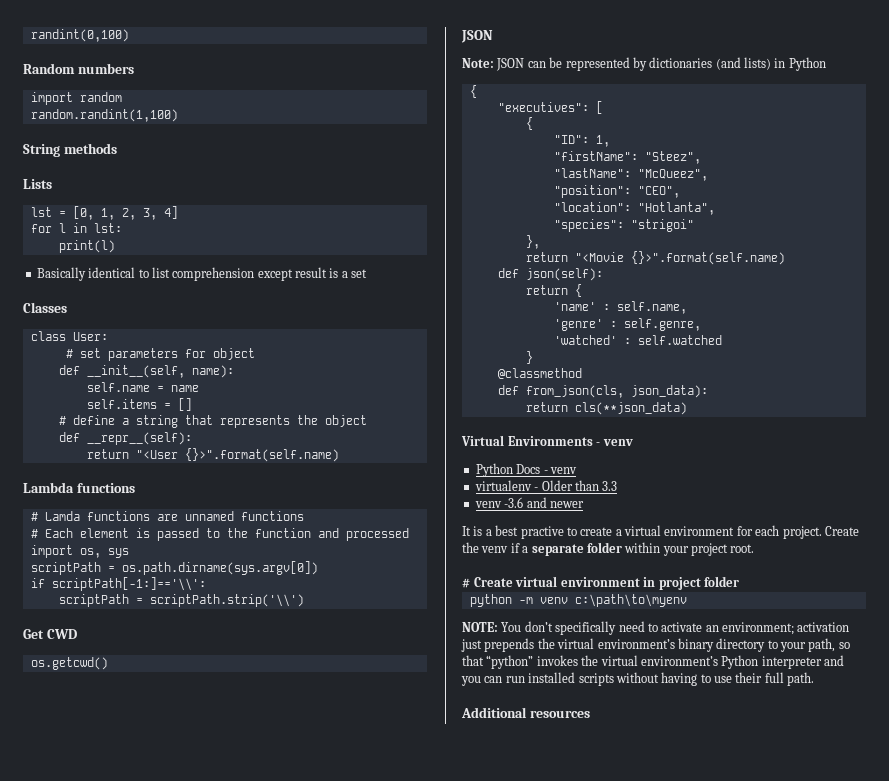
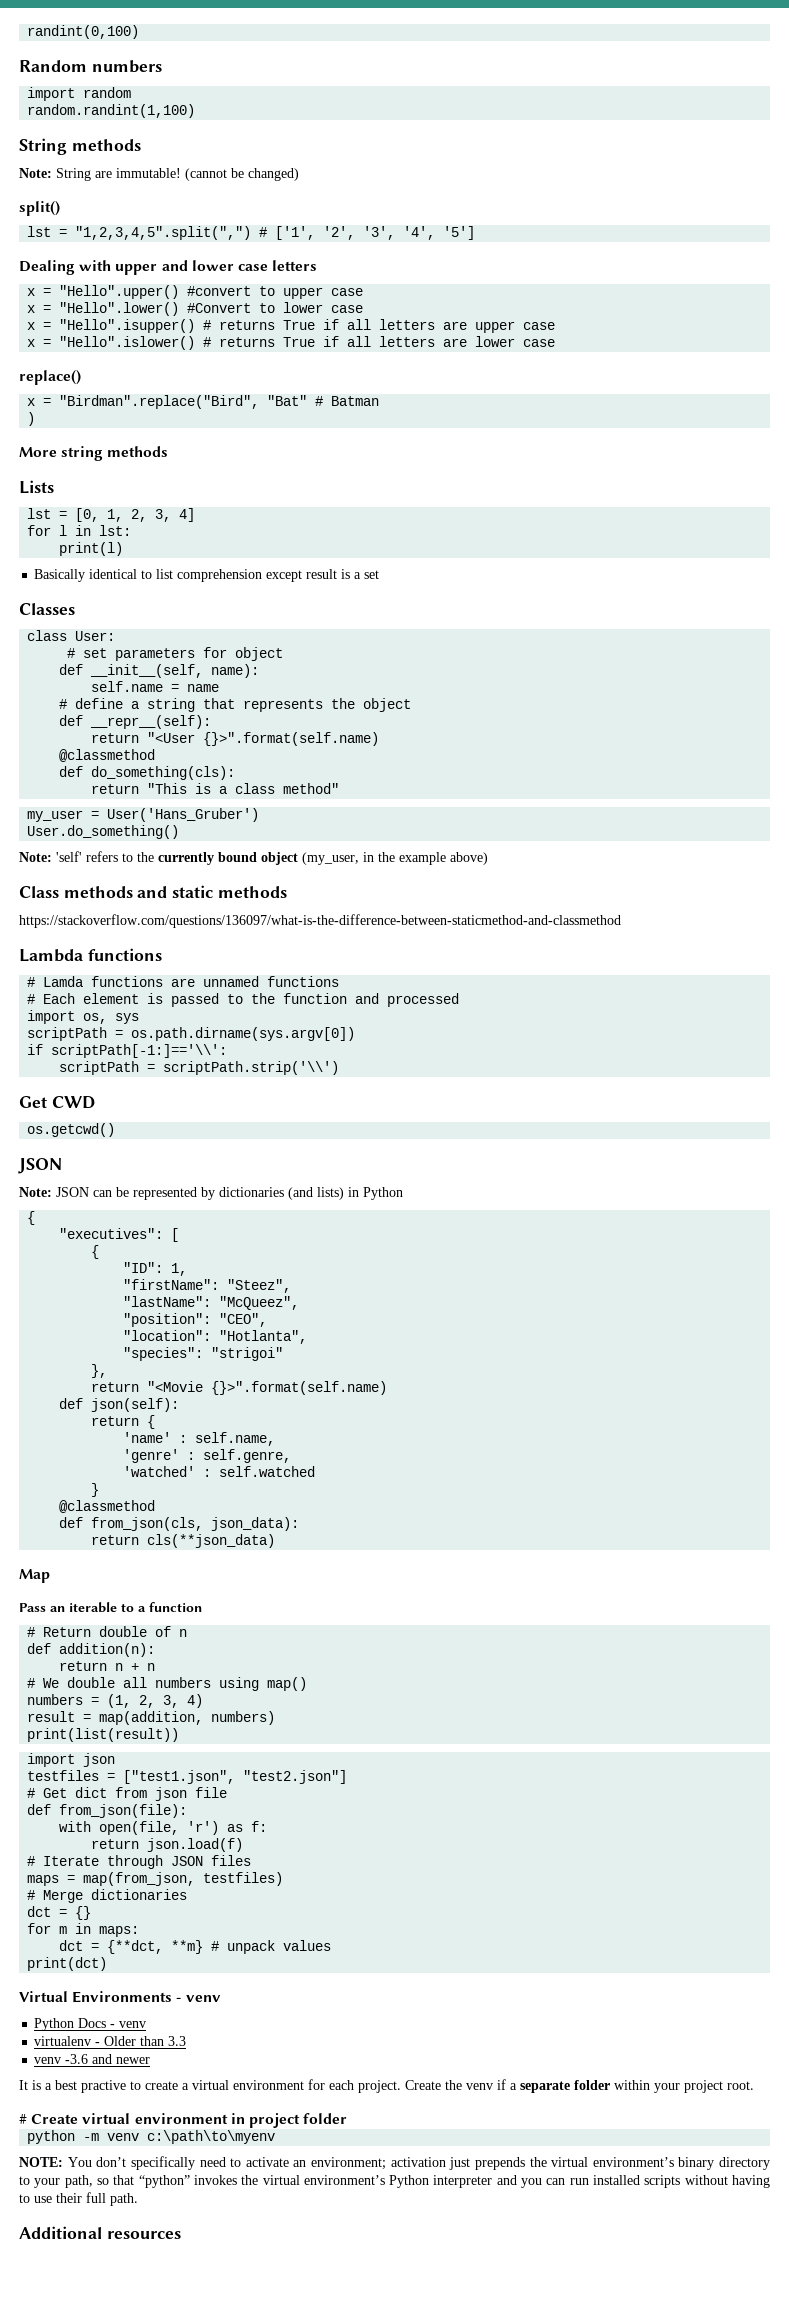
(117, 148) none -> [19,168,299,181] [19,201,60,216] [27,226,476,240] [19,260,318,275] [27,285,364,299] [27,302,364,316] [27,319,556,333] [27,336,556,350] [19,370,81,385] [27,395,380,409] [27,412,36,426] [19,446,169,461] // Note: String are immutable! (cannot be changed) // split() // lst = "1,2,3,4,5".split(",") # ['1', '2', '3', '4', '5'] // Dealing with upper and lower case letters // x = "Hello".upper() #convert to upper case // x = "Hello".lower() #Convert to lower case // x = "Hello".isupper() # returns True if all letters are upper case // x = "Hello".islower() # returns True if all letters are lower case // replace() // x = "Birdman".replace("Bird", "Bat" # Batman // ) // More string methods
[86,398,192,411] // self.items = [] -> (220, 688) none
(339, 455) none -> [59,749,156,762] [59,766,236,780] [91,783,340,794] [27,808,260,822] [27,825,180,839] [19,851,488,865] [19,885,287,898] [19,914,621,928] // @classmethod // def do_something(cls): // return "This is a class method" // my_user = User('Hans_Gruber') // User.do_something() // Note: 'self' refers to the currently bound object (my_user, in the example above) // Class methods and static methods // https://stackoverflow.com/questions/136097/what-is-the-difference-between-staticmethod-and-classmethod
(687, 408) none -> [19,1569,50,1583] [19,1602,202,1613] [27,1626,188,1637] [27,1643,156,1657] [59,1661,156,1671] [27,1677,308,1691] [27,1694,204,1708] [27,1711,276,1725] [27,1728,180,1742] [27,1753,116,1767] [27,1770,348,1784] [27,1787,228,1801] [27,1804,188,1818] [59,1821,268,1835] [91,1838,244,1852] [27,1855,252,1869] [27,1872,284,1886] [27,1889,188,1903] [27,1906,92,1920] [27,1923,140,1937] [59,1940,332,1954] [27,1957,108,1971] // Map // Pass an iterable to a function // # Return double of n // def addition(n): // return n + n // # We double all numbers using map() // numbers = (1, 2, 3, 4) // result = map(addition, numbers) // print(list(result)) // import json // testfiles = ["test1.json", "test2.json"] // # Get dict from json file // def from_json(file): // with open(file, 'r') as f: // return json.load(f) // # Iterate through JSON files // maps = map(from_json, testfiles) // # Merge dictionaries // dct = {} // for m in maps: // dct = {**dct, **m} # unpack values // print(dct)

